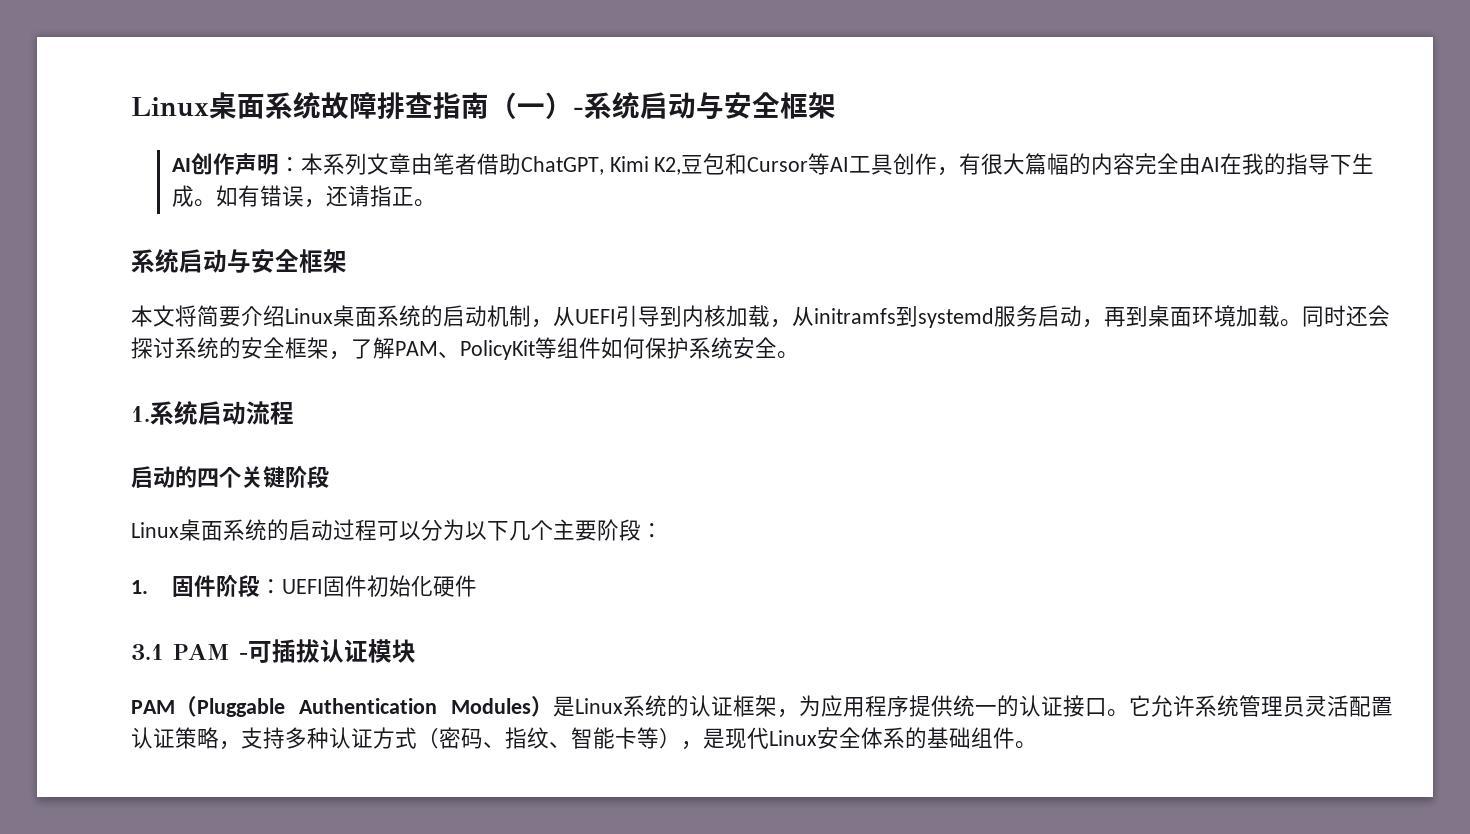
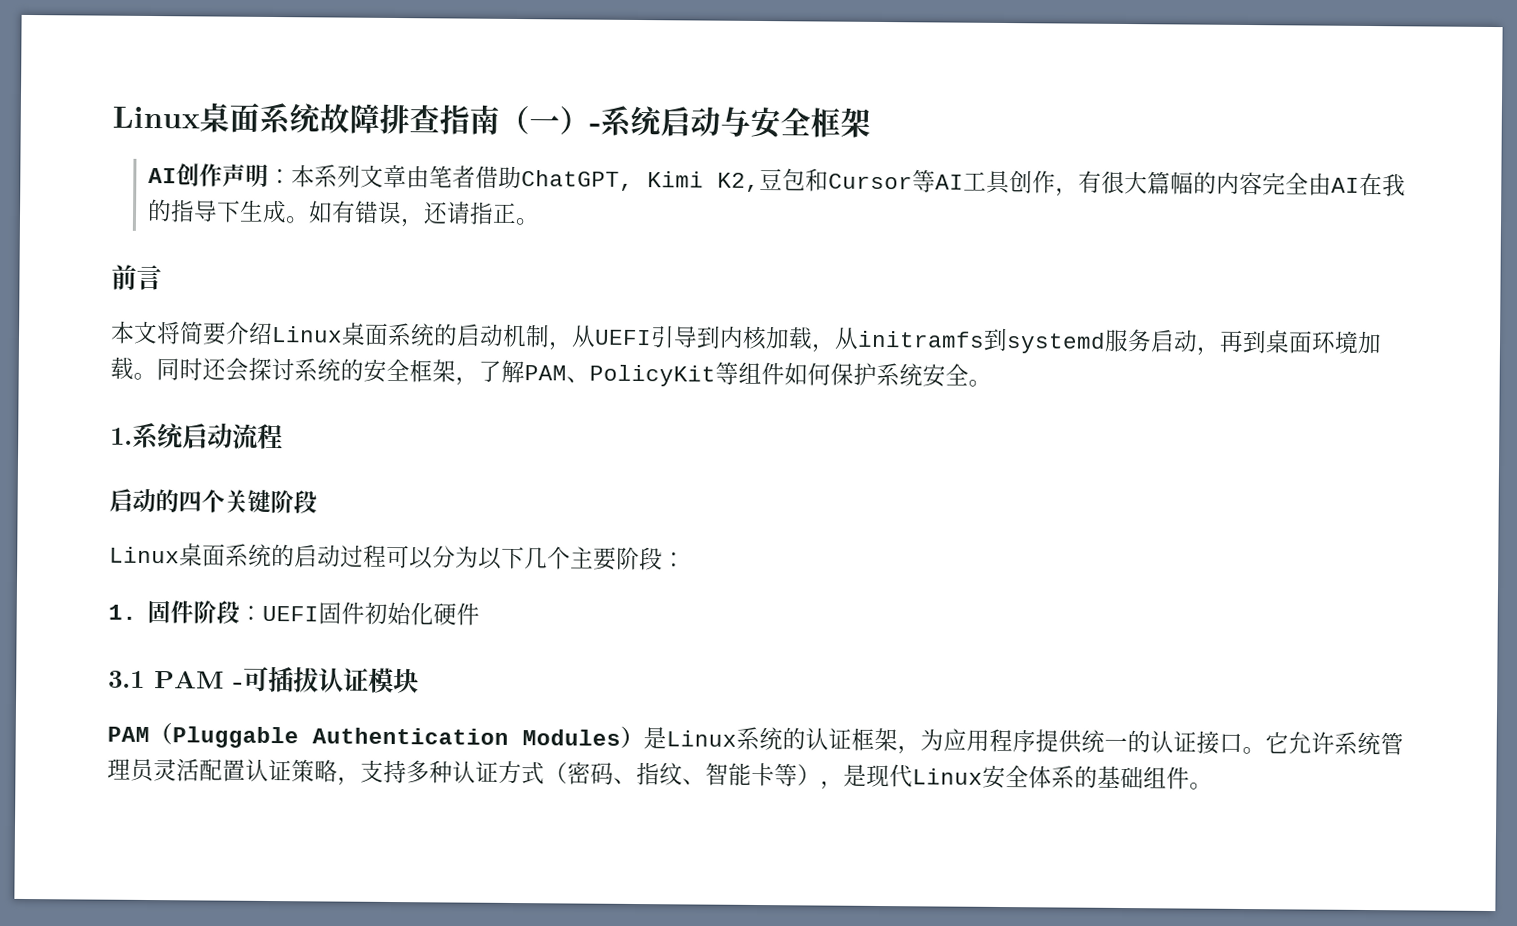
[131,249,347,273] 系统启动与安全框架 -> [111,264,162,291] 前言

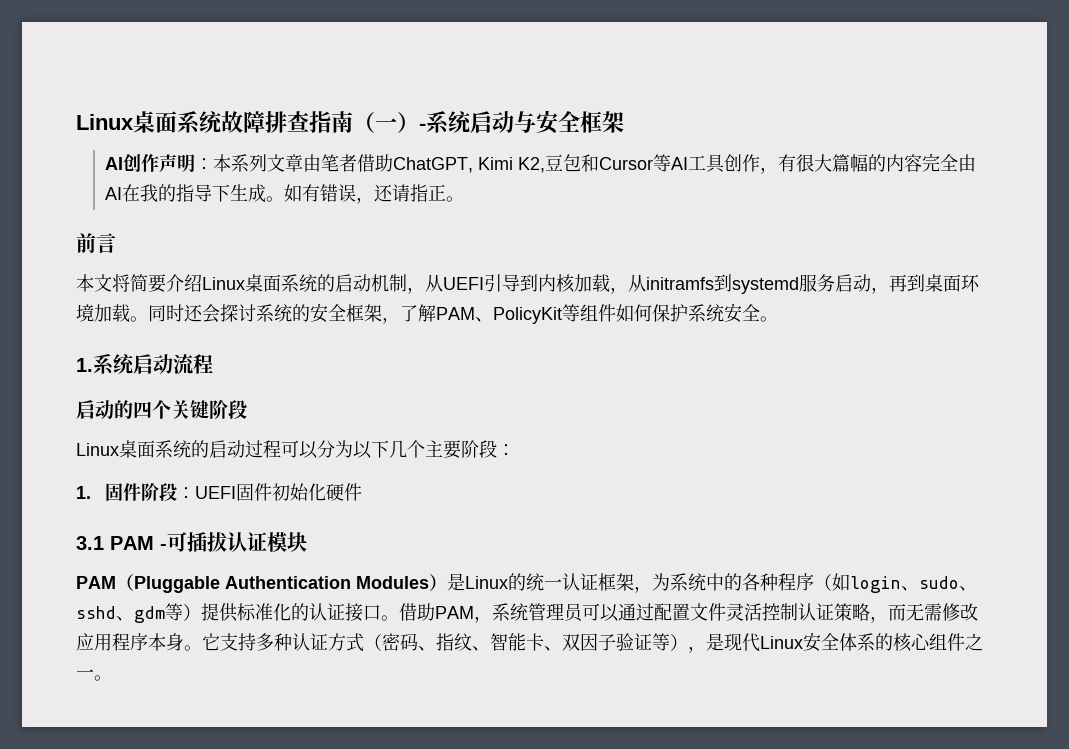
[736,726,806,751] 系统的 -> [508,573,562,591] 的统一
[943,728,1404,756] [107,758,361,786] 应用程序提供统一的认证接口。它允许系统管理员灵活配置认证策略， -> [670,573,977,593] [76,603,978,623] [76,633,220,651] 系统中的各种程序（如login、sudo、sshd、gdm等）提供标准化的认证接口。借助PAM，系统管理员可以通过配置文件灵活控制认证策略，而无需修改应用程序本身。它
(775, 774) none -> [544,633,652,651] 、双因子验证
[1097,765,1190,790] 基础组件 -> [893,633,983,652] [76,669,94,679] 核心组件之一

